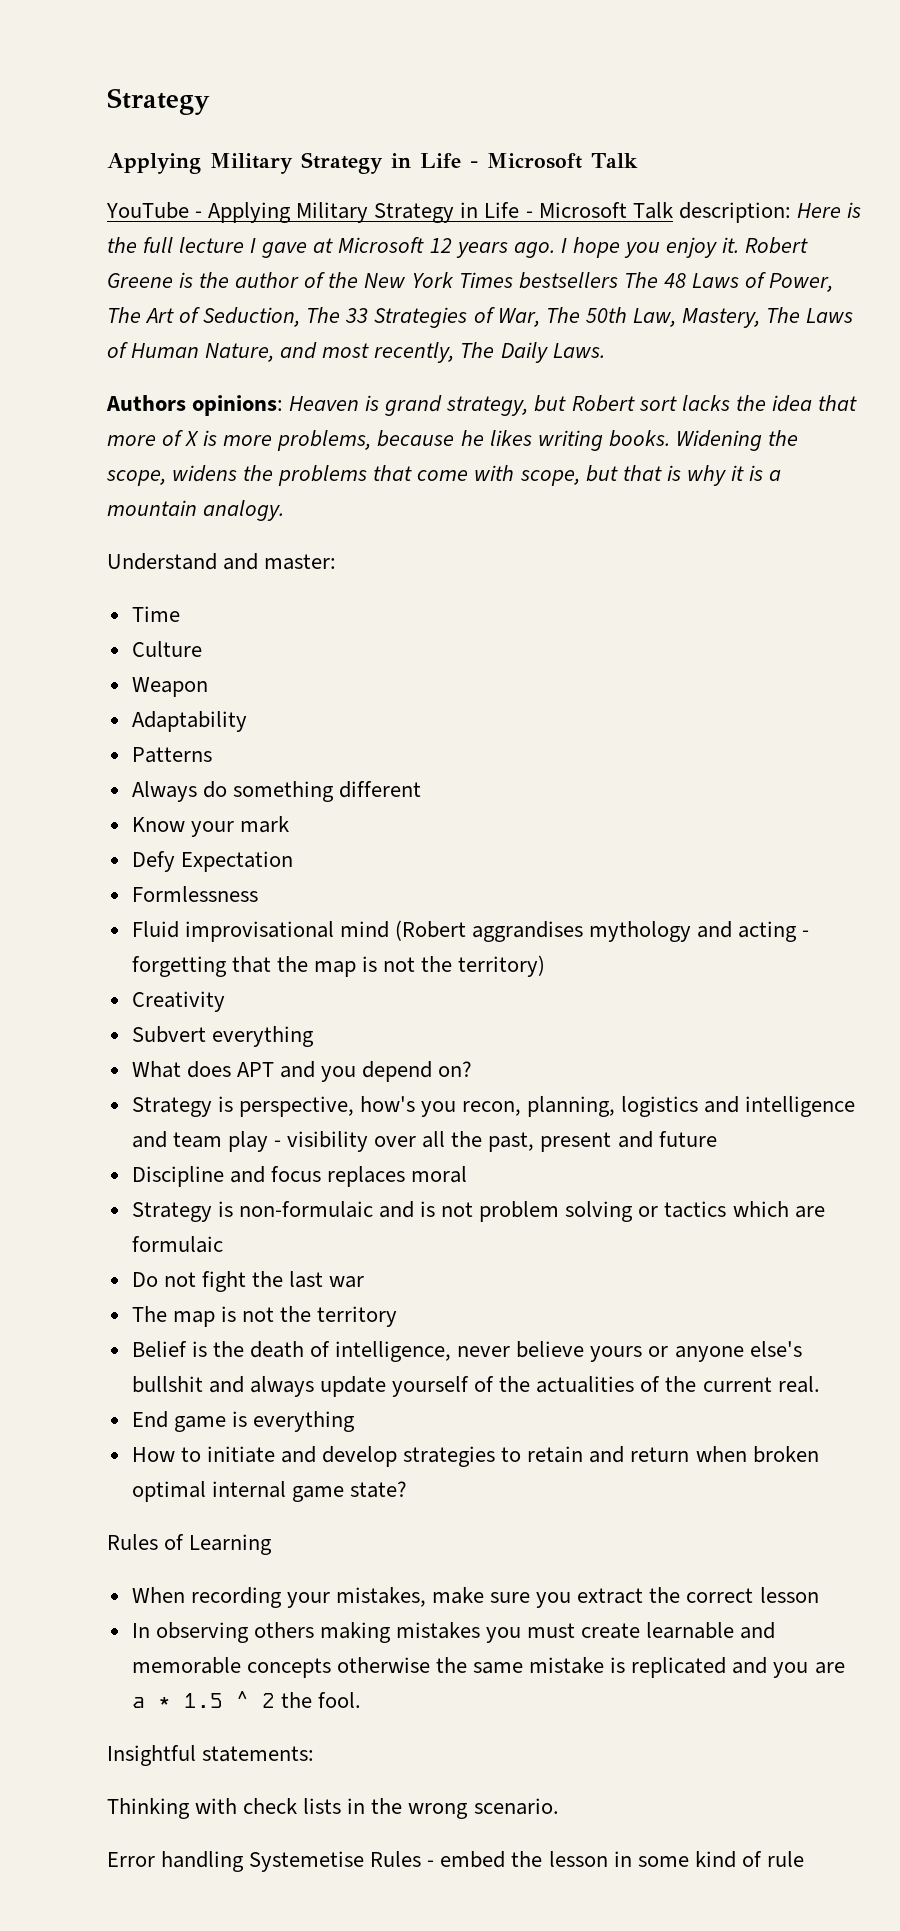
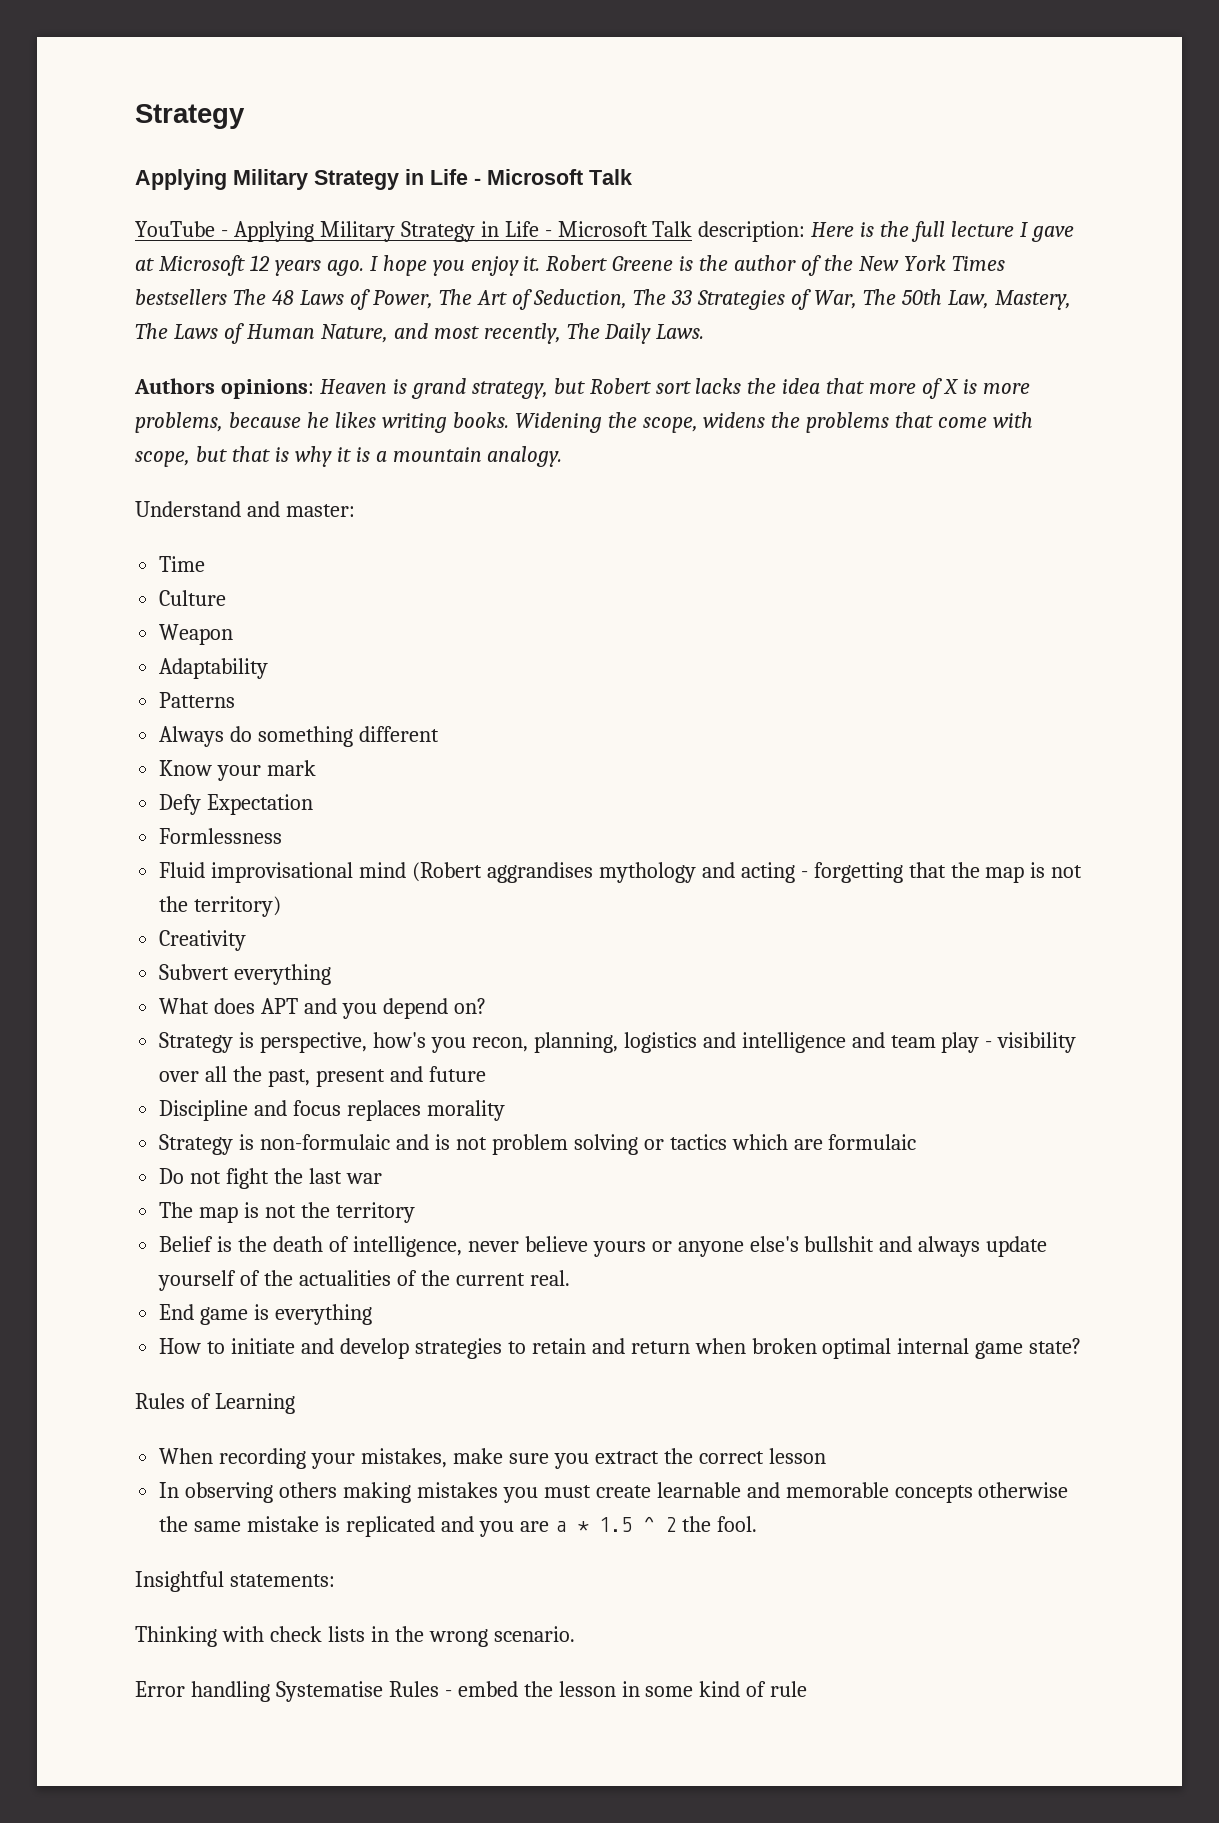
[411,1166,468,1183] moral -> [426,1100,505,1121] morality
[249,1851,365,1872] Systemetise -> [275,1681,383,1702] Systematise

